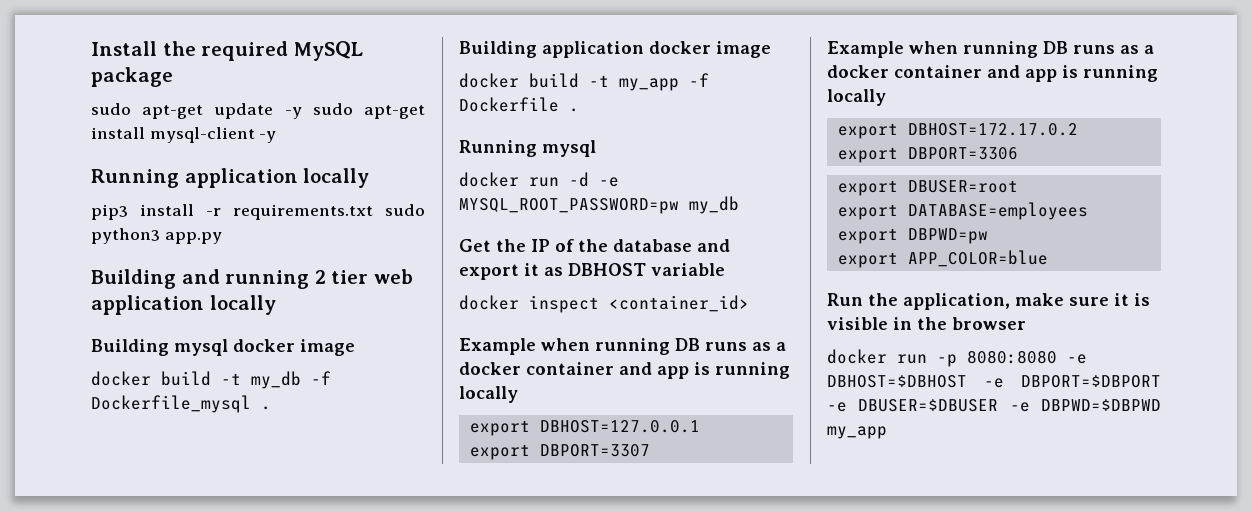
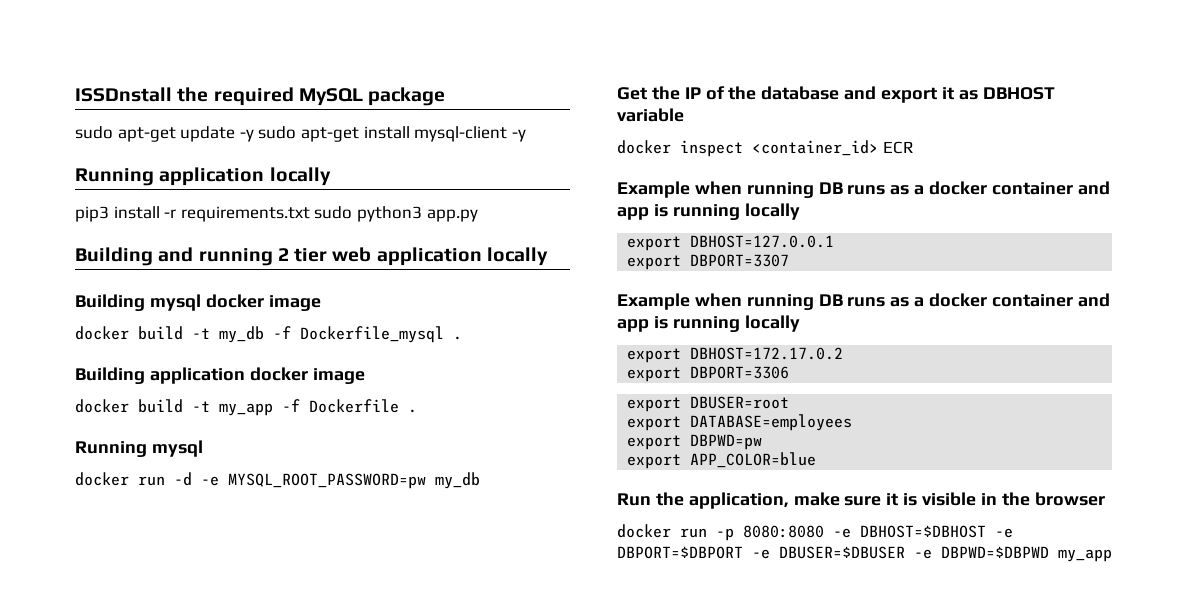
[91,41,157,56] Install -> [75,87,172,102] ISSDnstall
(749, 303) none -> [882,141,913,154] ECR

